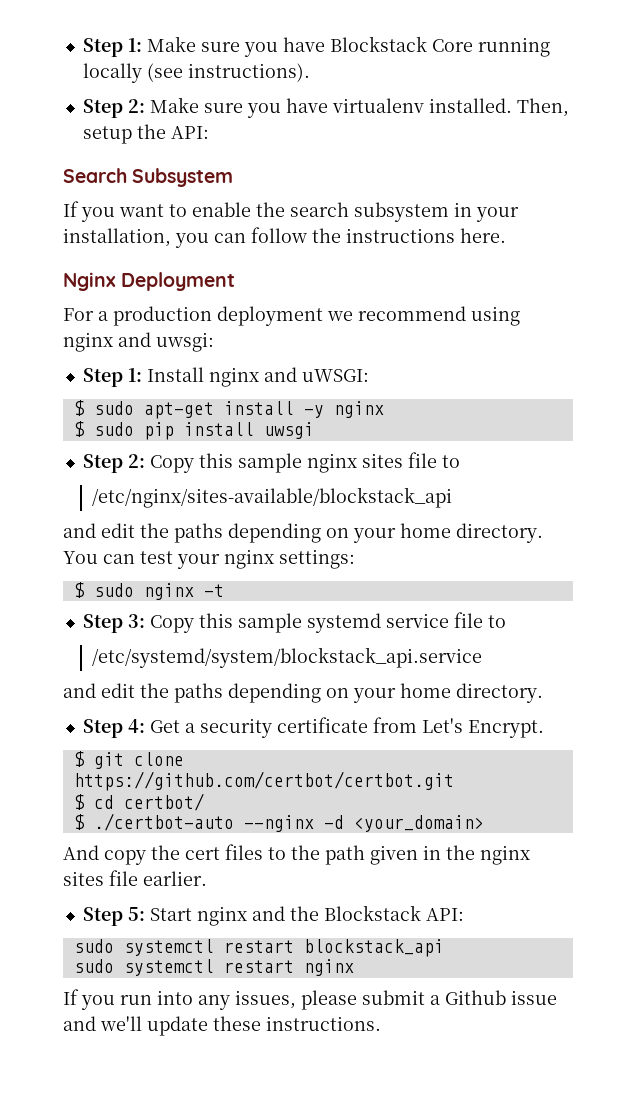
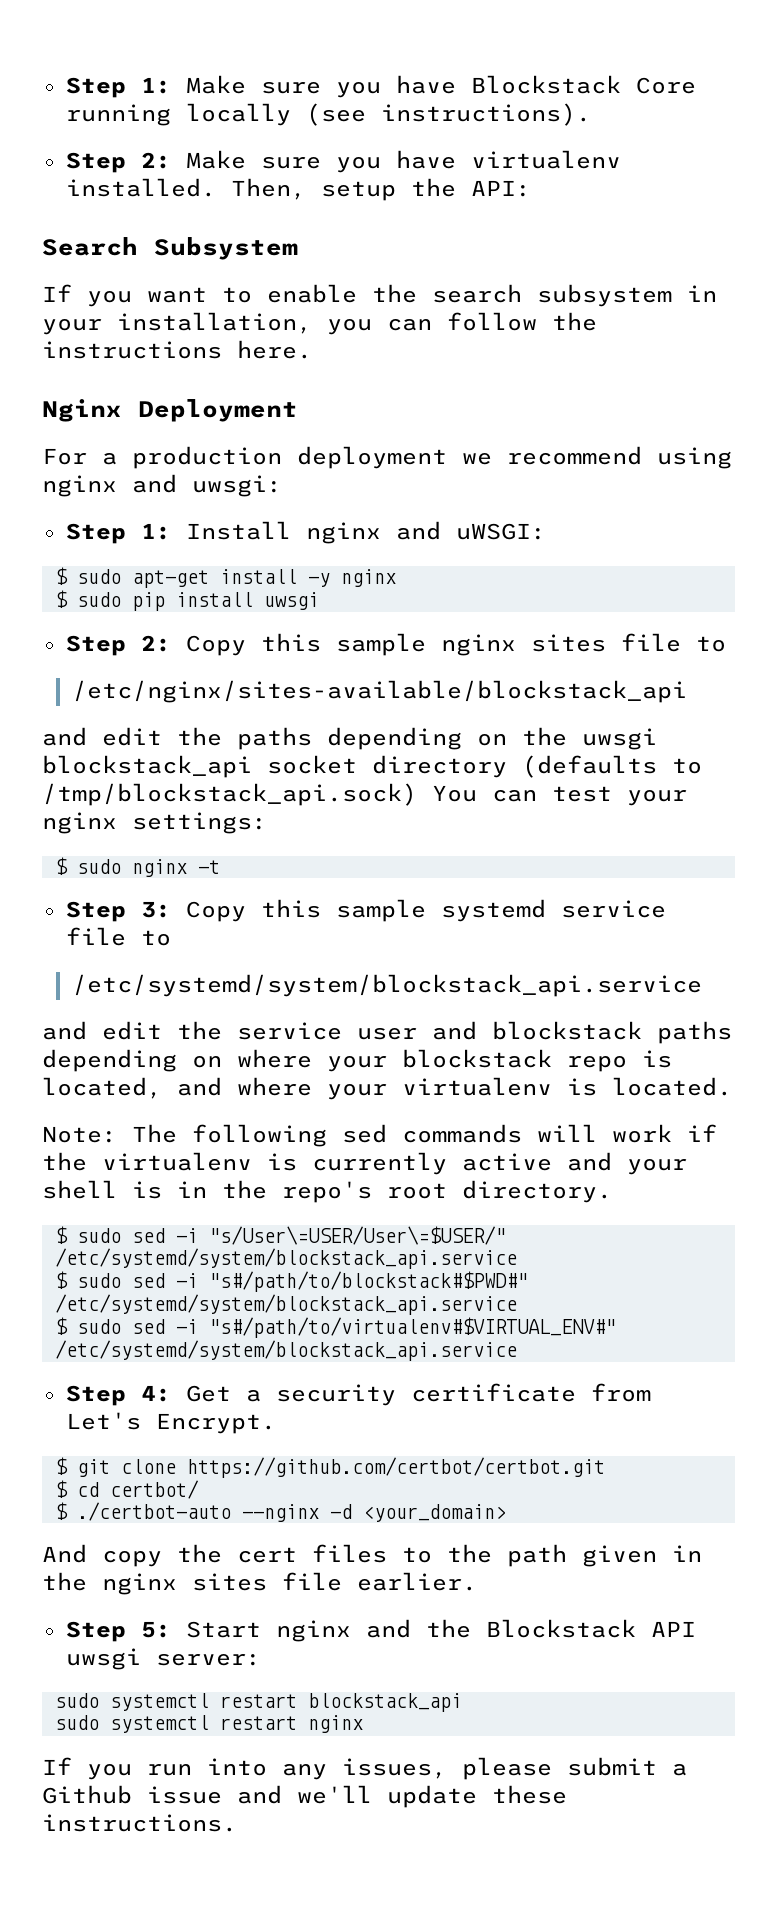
[353,523,543,543] your home directory. -> [522,727,657,750] [42,755,702,778] [42,783,417,806] the uwsgi blockstack_api socket directory (defaults to /tmp/blockstack_api.sock)
[174,683,543,703] paths depending on your home directory. -> [237,1021,732,1044] [42,1049,672,1072] [42,1077,732,1100] [42,1124,717,1147] [42,1152,687,1175] [42,1180,612,1203] [54,1226,506,1245] [54,1248,517,1269] [54,1271,528,1292] [54,1294,517,1315] [54,1317,616,1338] [54,1340,517,1361] service user and blockstack paths depending on where your blockstack repo is located, and where your virtualenv is located. // Note: The following sed commands will work if the virtualenv is currently active and your shell is in the repo's root directory. // $ sudo sed -i "s/User\=USER/User\=$USER/" /etc/systemd/system/blockstack_api.service // $ sudo sed -i "s#/path/to/blockstack#$PWD#" /etc/systemd/system/blockstack_api.service // $ sudo sed -i "s#/path/to/virtualenv#$VIRTUAL_ENV#" /etc/systemd/system/blockstack_api.service
[425,908,464,921] API: -> [650,1621,696,1637] [65,1648,261,1670] API uwsgi server:

